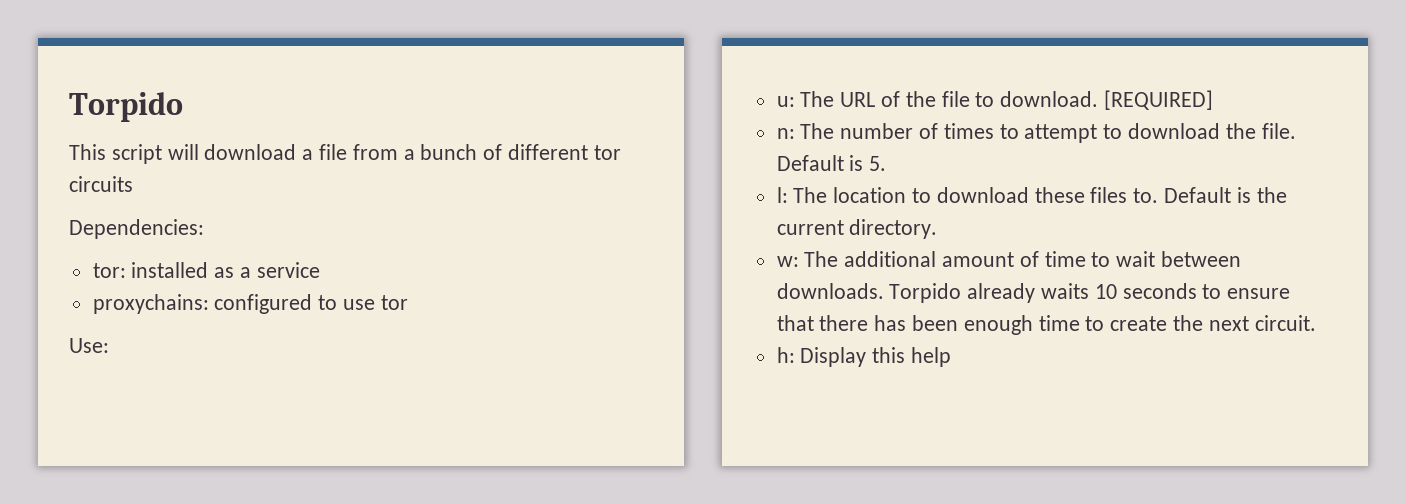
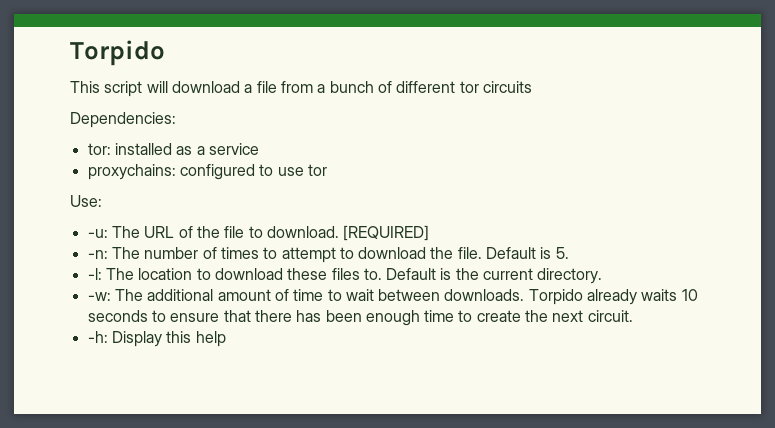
[776,96,795,107] u: -> [87,229,108,238] -u:
[776,128,795,139] n: -> [87,250,108,259] -n:
[776,187,788,203] l: -> [87,268,102,280] -l:
[776,256,799,267] w: -> [87,292,111,301] -w:
[776,347,795,363] h: -> [87,331,108,343] -h:

